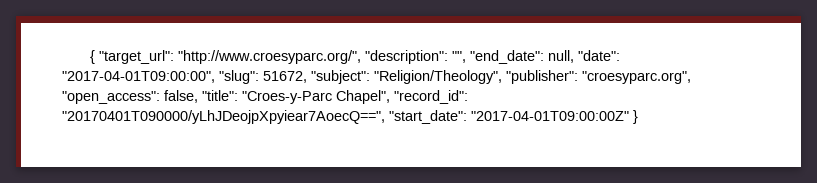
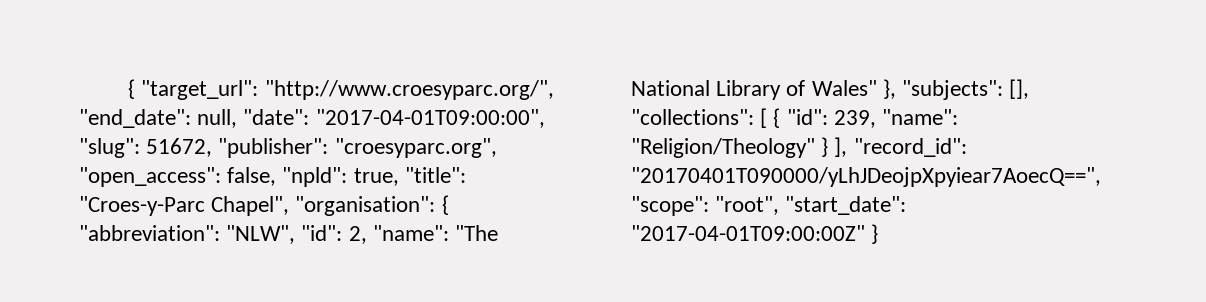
[364,50,466,64] "description": "", -> (554, 90) none
[311,70,502,84] "subject": "Religion/Theology", -> (213, 147) none
(198, 96) none -> [282,167,399,187] "npld": true,
[394,90,468,104] [62,110,385,124] "record_id": "20170401T090000/yLhJDeojpXpyiear7AoecQ==", -> [295,195,449,216] [79,225,499,244] [631,79,1030,100] [631,108,959,128] [631,137,967,158] [631,167,1101,187] [631,196,780,216] "organisation": { "abbreviation": "NLW", "id": 2, "name": "The National Library of Wales" }, "subjects": [], "collections": [ { "id": 239, "name": "Religion/Theology" } ], "record_id": "20170401T090000/yLhJDeojpXpyiear7AoecQ==", "scope": "root",

